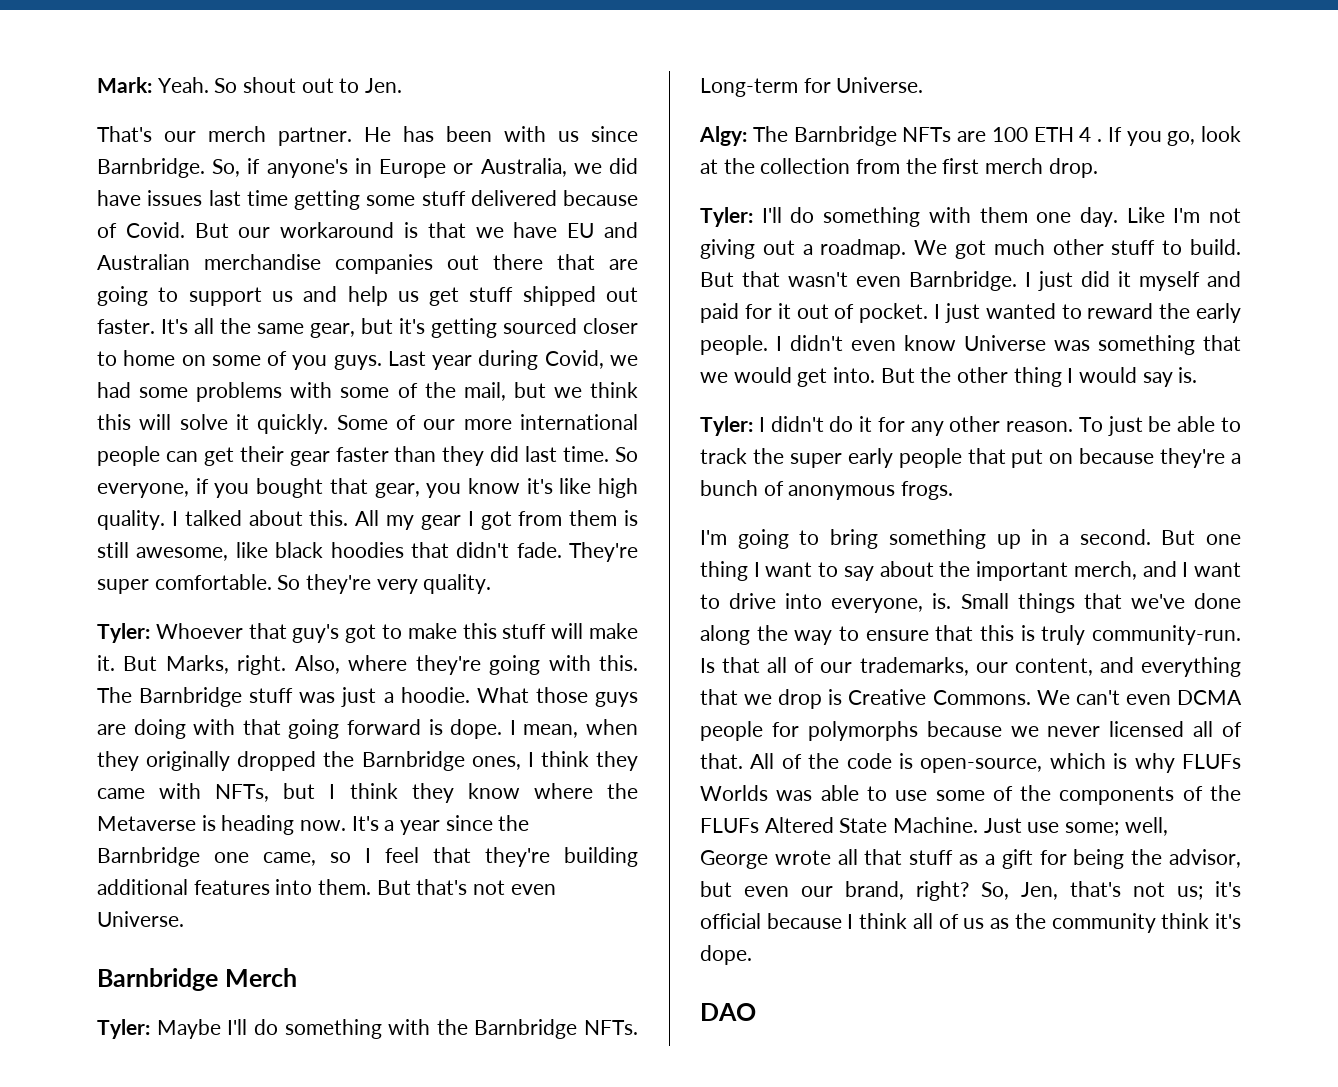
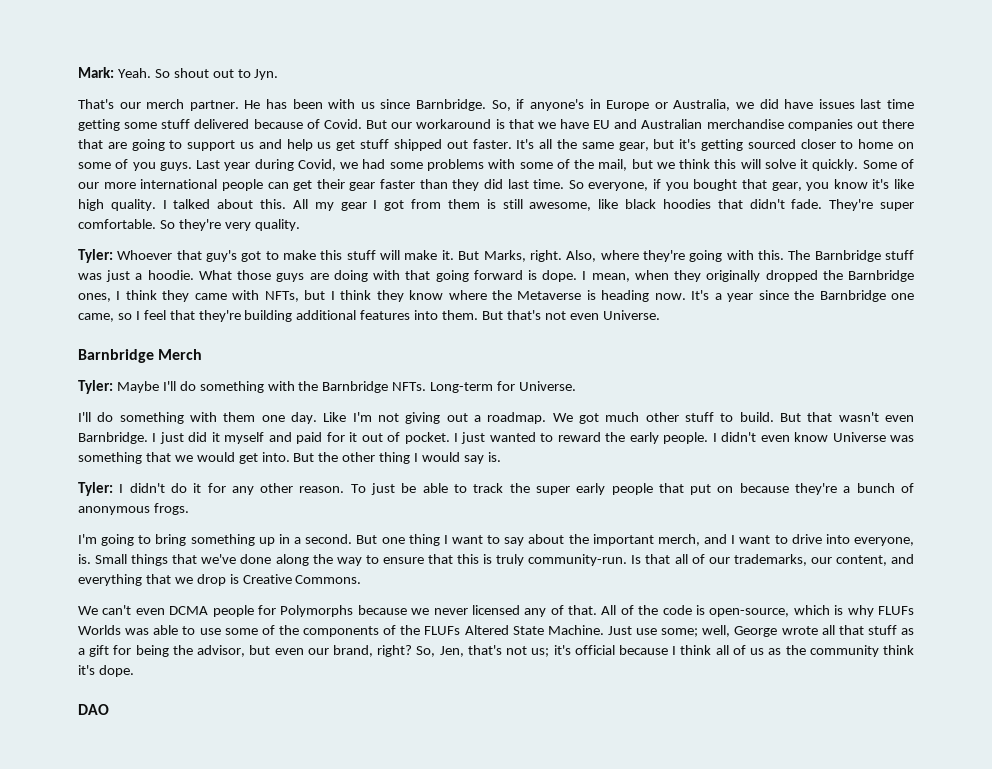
[365,78,403,93] Jen. -> [254,69,279,80] Jyn.
[699,126,1241,146] [700,158,1098,178] [700,207,753,227] Algy: The Barnbridge NFTs are 100 ETH 4 . If you go, look at the collection from the first merch drop. // Tyler: -> (577, 386) none
(1031, 697) none -> (362, 579) //
[807,721,918,741] polymorphs -> [280,605,354,617] Polymorphs
[1193,721,1214,737] all -> [524,608,547,617] any

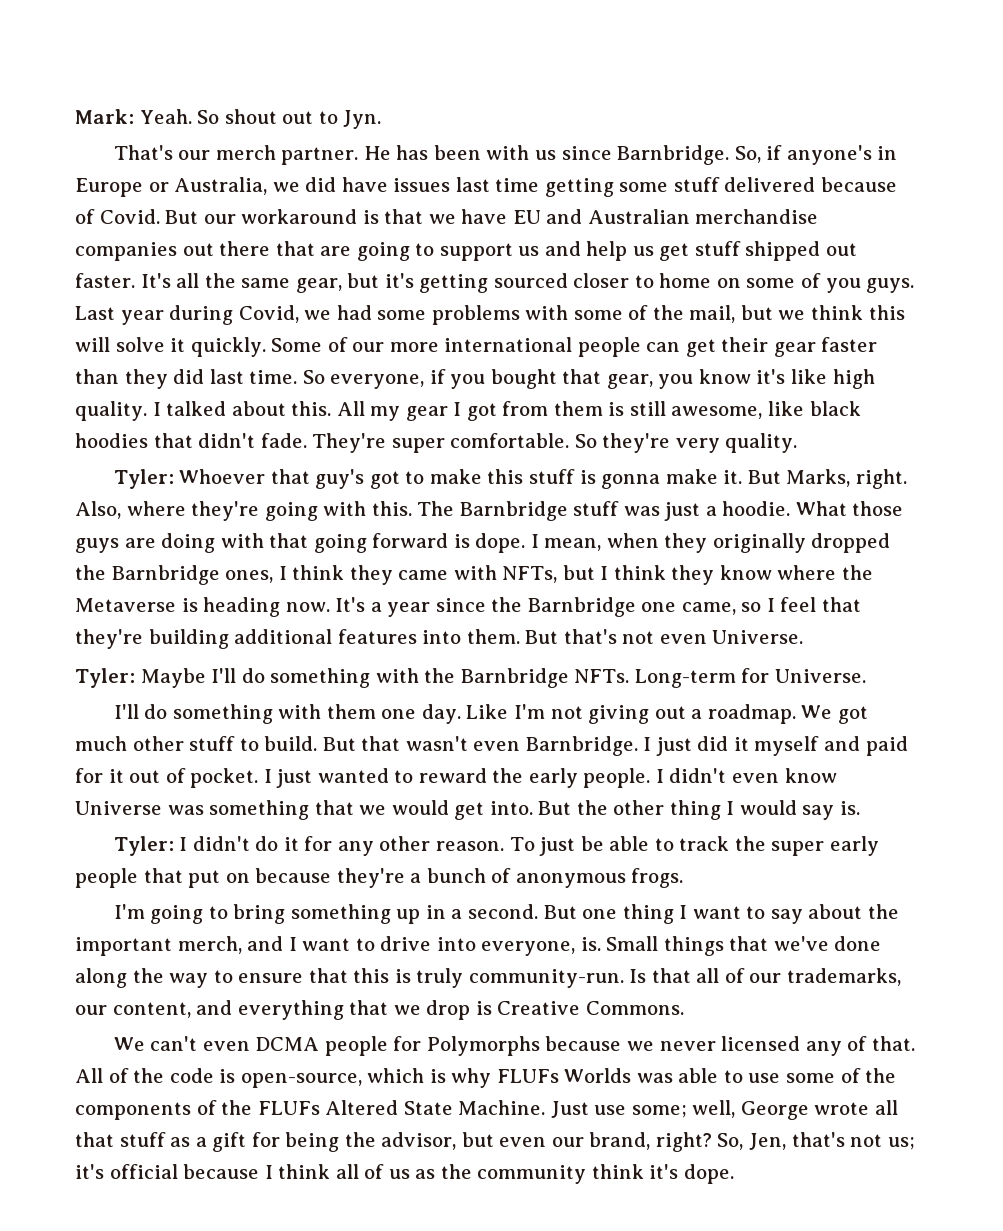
[380,250,401,260] will -> [579,470,661,489] is gonna
[78,349,203,363] // Barnbridge Merch -> (804, 637) none
[78,704,109,715] // DAO -> (734, 1174) none

